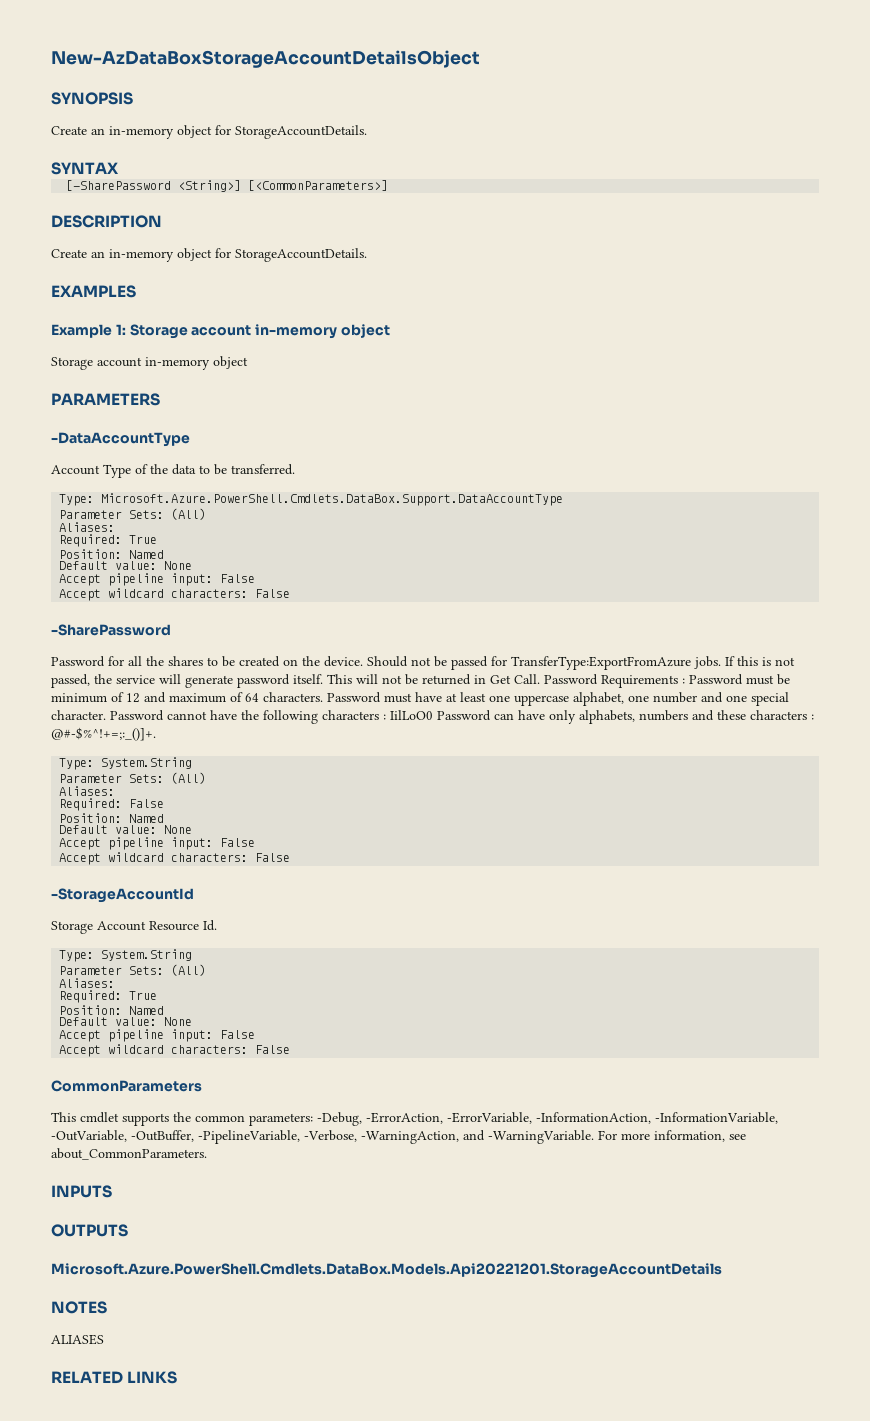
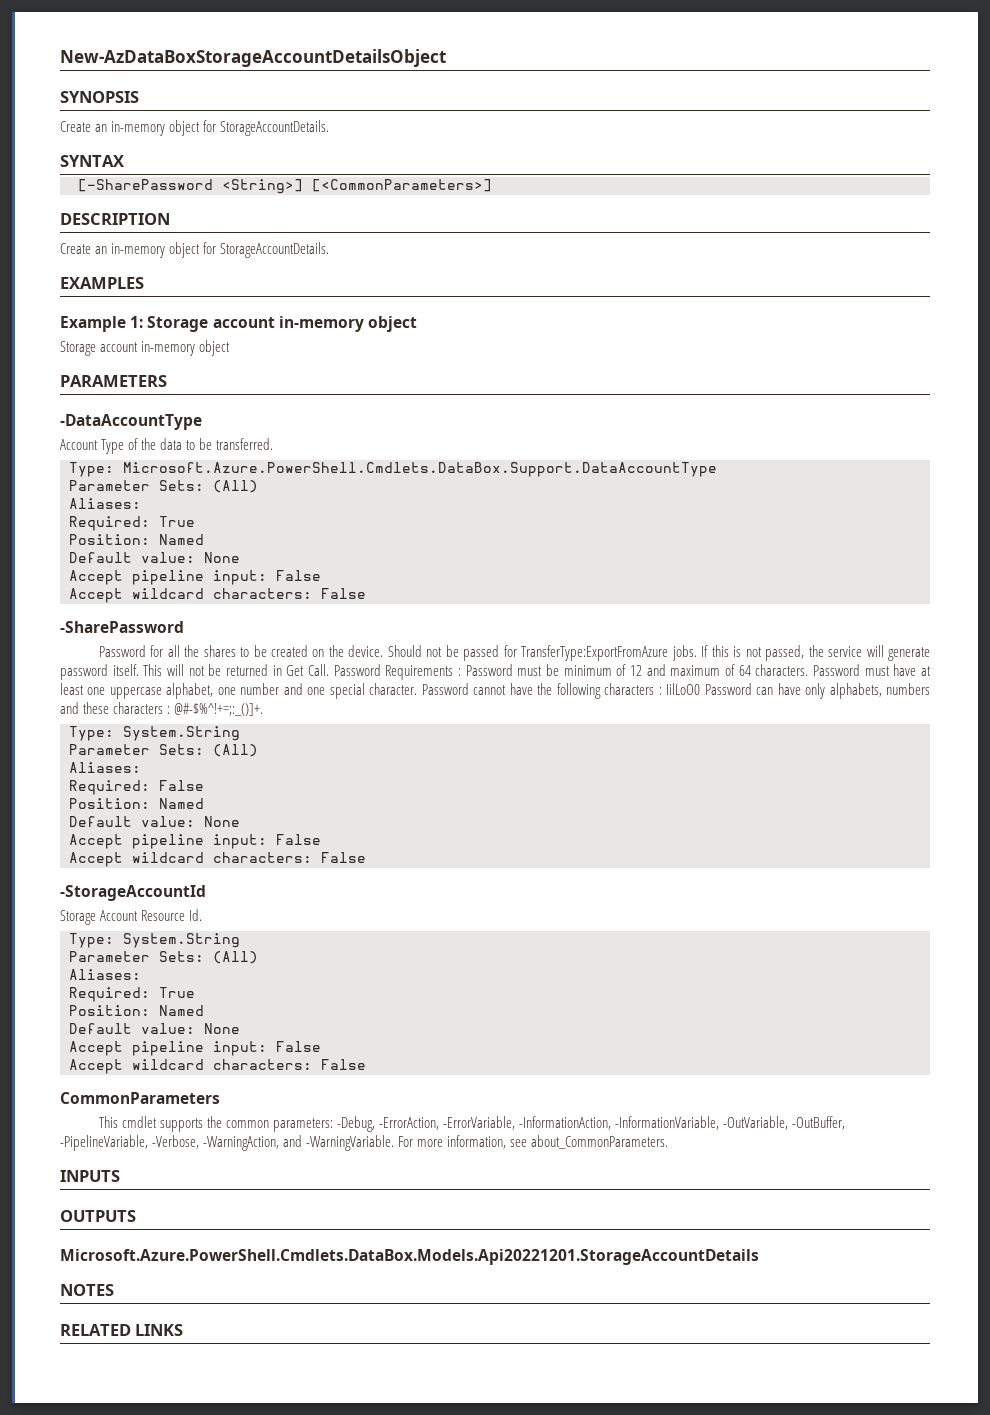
[51,1334,104,1345] // ALIASES -> (114, 1290) none

